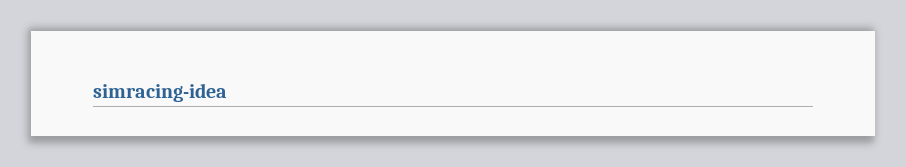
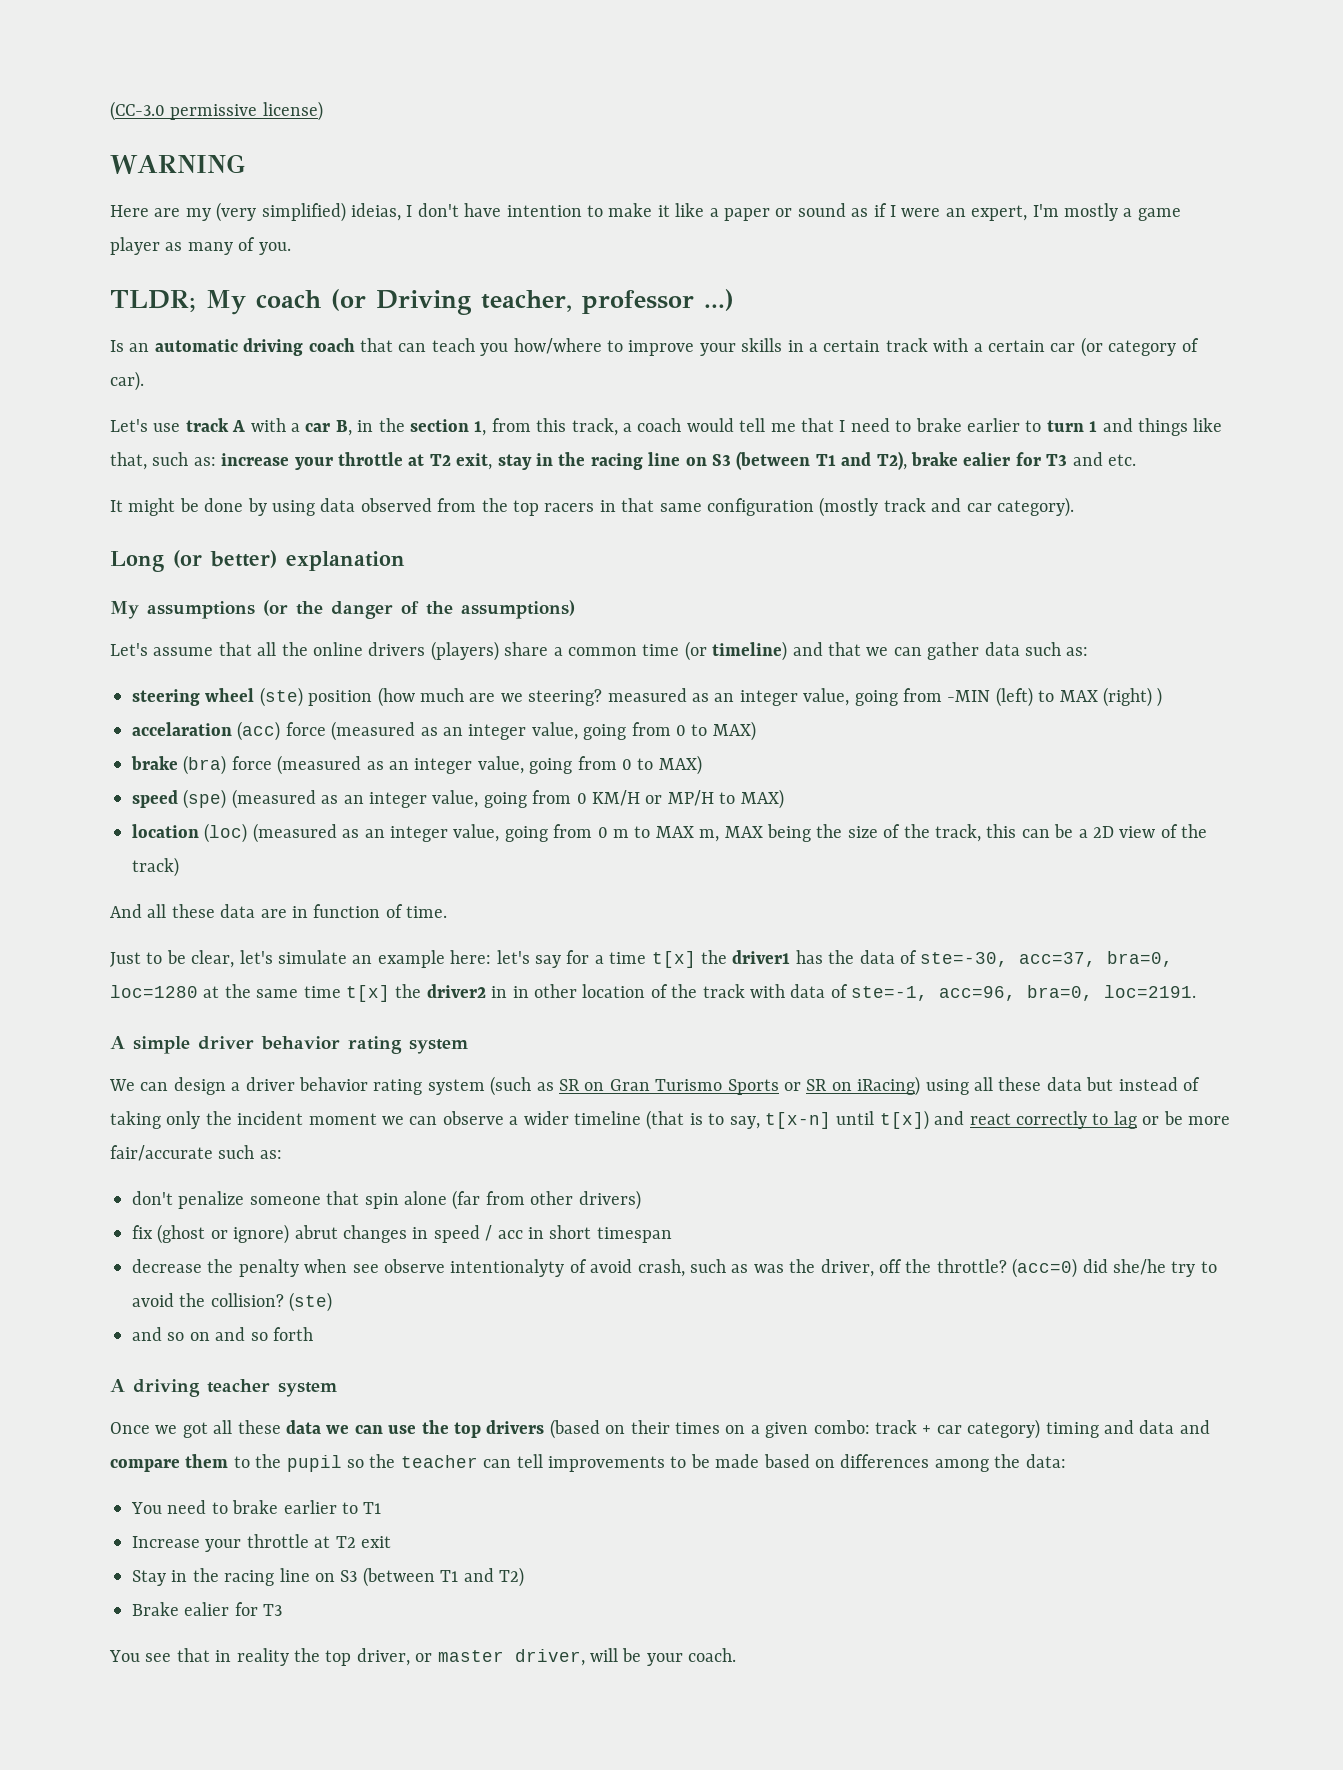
[93,83,227,102] simracing-idea -> [110,101,323,121] [110,154,246,174] [110,202,1181,222] [110,237,291,255] [110,289,734,315] [110,337,1199,357] [110,371,144,391] [110,418,1223,436] [110,451,1136,470] [110,497,1074,517] [110,550,405,572] [110,600,575,619] [110,641,1089,661] [132,687,1163,707] [132,721,756,741] [131,755,702,775] [132,789,784,809] [132,823,1208,843] [132,857,179,877] [110,904,448,918] [110,950,1174,968] [110,984,1197,1002] [110,1036,468,1054] [109,1076,1200,1096] [110,1110,1230,1130] [110,1145,282,1161] [132,1190,641,1210] [132,1224,672,1244] [132,1258,1217,1278] [132,1292,333,1312] [132,1327,313,1341] [110,1379,337,1397] [110,1419,1210,1439] [110,1454,1066,1472] [131,1500,382,1514] [132,1534,391,1552] [132,1567,524,1587] [132,1602,283,1616] [109,1648,737,1666] (CC-3.0 permissive license) // WARNING // Here are my (very simplified) ideias, I don't have intention to make it like a paper or sound as if I were an expert, I'm mostly a game player as many of you. // TLDR; My coach (or Driving teacher, professor ...) // Is an automatic driving coach that can teach you how/where to improve your skills in a certain track with a certain car (or category of car). // Let's use track A with a car B, in the section 1, from this track, a coach would tell me that I need to brake earlier to turn 1 and things like that, such as: increase your throttle at T2 exit, stay in the racing line on S3 (between T1 and T2), brake ealier for T3 and etc. // It might be done by using data observed from the top racers in that same configuration (mostly track and car category). // Long (or better) explanation // My assumptions (or the danger of the assumptions) // Let's assume that all the online drivers (players) share a common time (or timeline) and that we can gather data such as: // steering wheel (ste) position (how much are we steering? measured as an integer value, going from -MIN (left) to MAX (right) ) // accelaration (acc) force (measured as an integer value, going from 0 to MAX) // brake (bra) force (measured as an integer value, going from 0 to MAX) // speed (spe) (measured as an integer value, going from 0 KM/H or MP/H to MAX) // location (loc) (measured as an integer value, going from 0 m to MAX m, MAX being the size of the track, this can be a 2D view of the track) // And all these data are in function of time. // Just to be clear, let's simulate an example here: let's say for a time t[x] the driver1 has the data of ste=-30, acc=37, bra=0, loc=1280 at the same time t[x] the driver2 in in other location of the track with data of ste=-1, acc=96, bra=0, loc=2191. // A simple driver behavior rating system // We can design a driver behavior rating system (such as SR on Gran Turismo Sports or SR on iRacing) using all these data but instead of taking only the incident moment we can observe a wider timeline (that is to say, t[x-n] until t[x]) and react correctly to lag or be more fair/accurate such as: // don't penalize someone that spin alone (far from other drivers) // fix (ghost or ignore) abrut changes in speed / acc in short timespan // decrease the penalty when see observe intentionalyty of avoid crash, such as was the driver, off the throttle? (acc=0) did she/he try to avoid the collision? (ste) // and so on and so forth // A driving teacher system // Once we got all these data we can use the top drivers (based on their times on a given combo: track + car category) timing and data and compare them to the pupil so the teacher can tell improvements to be made based on differences among the data: // You need to brake earlier to T1 // Increase your throttle at T2 exit // Stay in the racing line on S3 (between T1 and T2) // Brake ealier for T3 // You see that in reality the top driver, or master driver, will be your coach.

